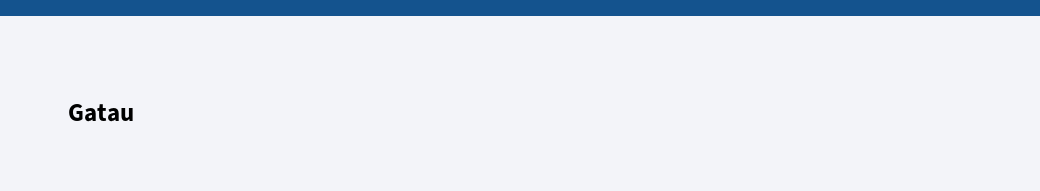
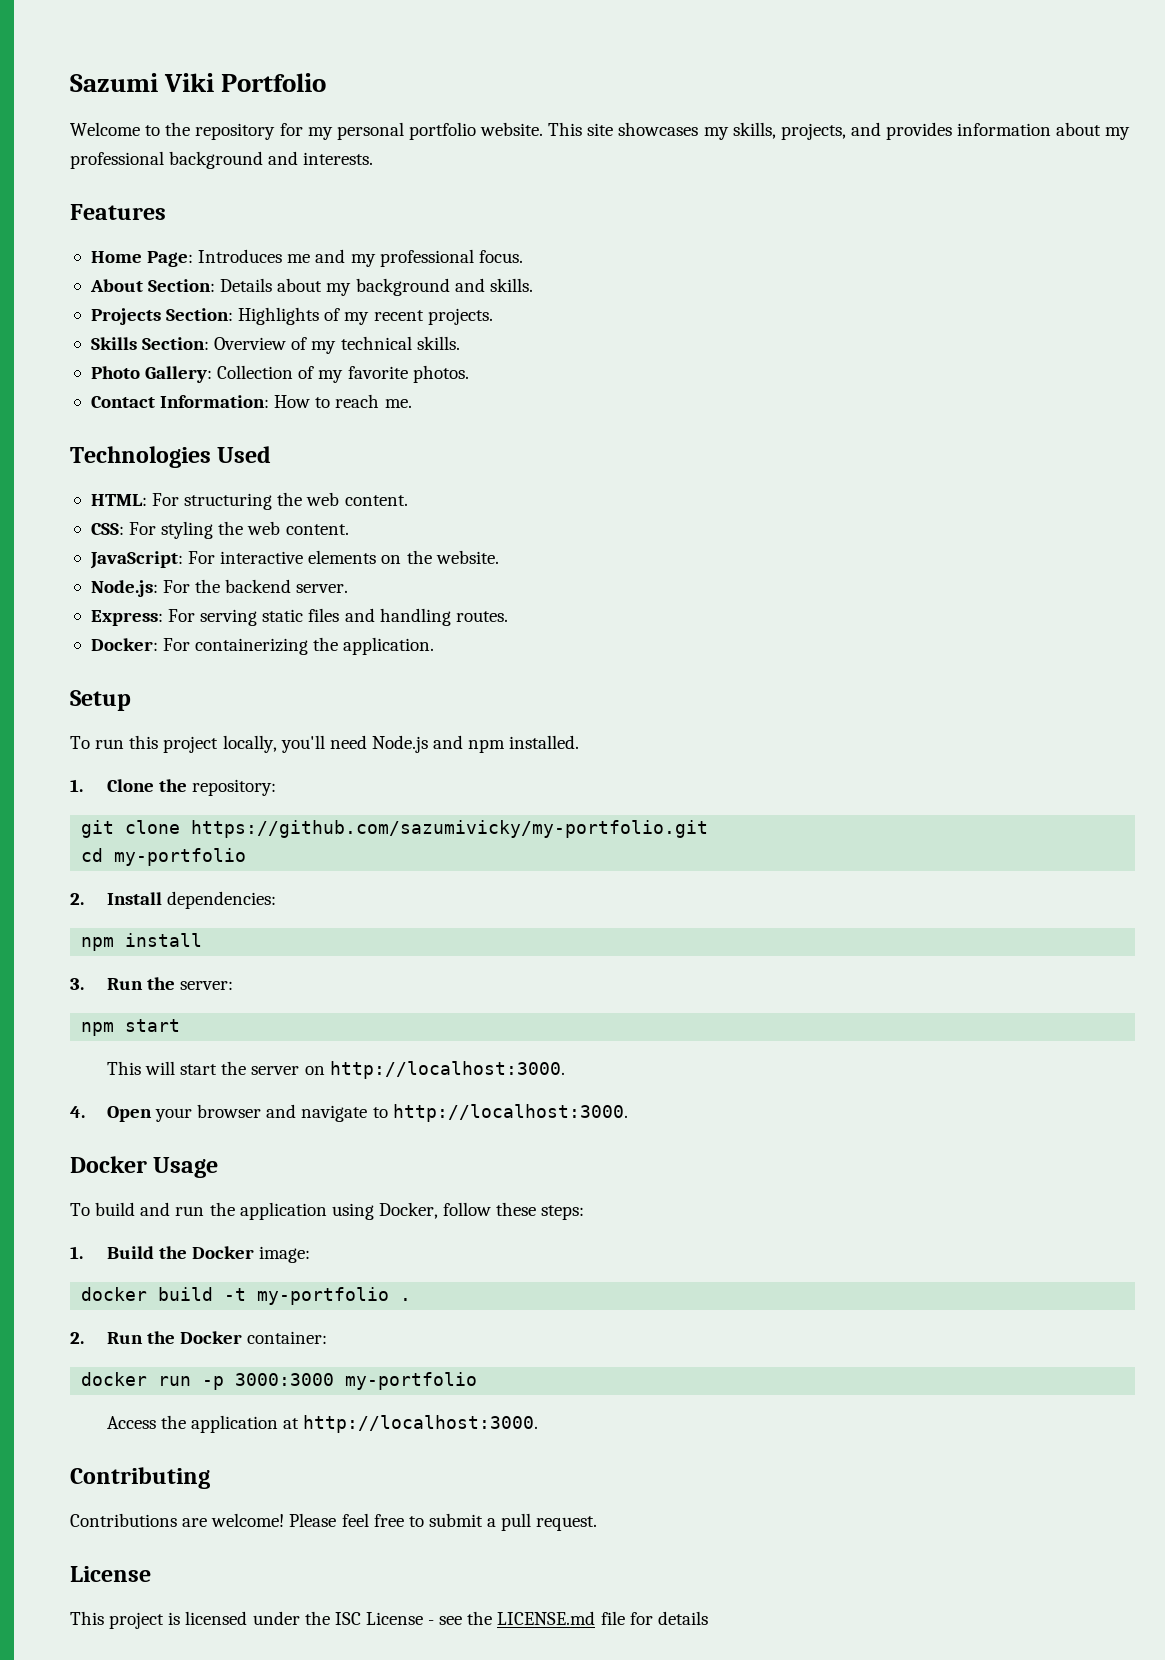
[68,104,134,122] Gatau -> [70,73,327,92] [70,122,1131,140] [70,151,374,169] [70,204,166,220] [90,249,523,267] [89,278,533,296] [90,307,493,325] [90,336,460,354] [90,365,469,383] [90,394,412,408] [70,446,272,468] [90,492,408,510] [90,521,349,539] [89,550,499,569] [90,579,349,597] [90,608,508,626] [90,637,435,655] [70,690,131,711] [70,735,580,753] [70,779,277,796] [81,820,709,838] [81,848,247,866] [70,891,277,909] [81,933,203,951] [70,977,234,990] [81,1019,181,1036] [106,1061,565,1079] [70,1104,628,1122] [70,1156,219,1178] [70,1202,585,1220] [70,1246,311,1263] [81,1287,412,1305] [70,1331,328,1344] [81,1372,478,1390] [106,1415,539,1433] [70,1467,210,1489] [70,1513,598,1531] [70,1566,151,1582] [70,1611,708,1629] Sazumi Viki Portfolio // Welcome to the repository for my personal portfolio website. This site showcases my skills, projects, and provides information about my professional background and interests. // Features // Home Page: Introduces me and my professional focus. // About Section: Details about my background and skills. // Projects Section: Highlights of my recent projects. // Skills Section: Overview of my technical skills. // Photo Gallery: Collection of my favorite photos. // Contact Information: How to reach me. // Technologies Used // HTML: For structuring the web content. // CSS: For styling the web content. // JavaScript: For interactive elements on the website. // Node.js: For the backend server. // Express: For serving static files and handling routes. // Docker: For containerizing the application. // Setup // To run this project locally, you'll need Node.js and npm installed. // 1. Clone the repository: // git clone https://github.com/sazumivicky/my-portfolio.git // cd my-portfolio // 2. Install dependencies: // npm install // 3. Run the server: // npm start // This will start the server on http://localhost:3000. // 4. Open your browser and navigate to http://localhost:3000. // Docker Usage // To build and run the application using Docker, follow these steps: // 1. Build the Docker image: // docker build -t my-portfolio . // 2. Run the Docker container: // docker run -p 3000:3000 my-portfolio // Access the application at http://localhost:3000. // Contributing // Contributions are welcome! Please feel free to submit a pull request. // License // This project is licensed under the ISC License - see the LICENSE.md file for details

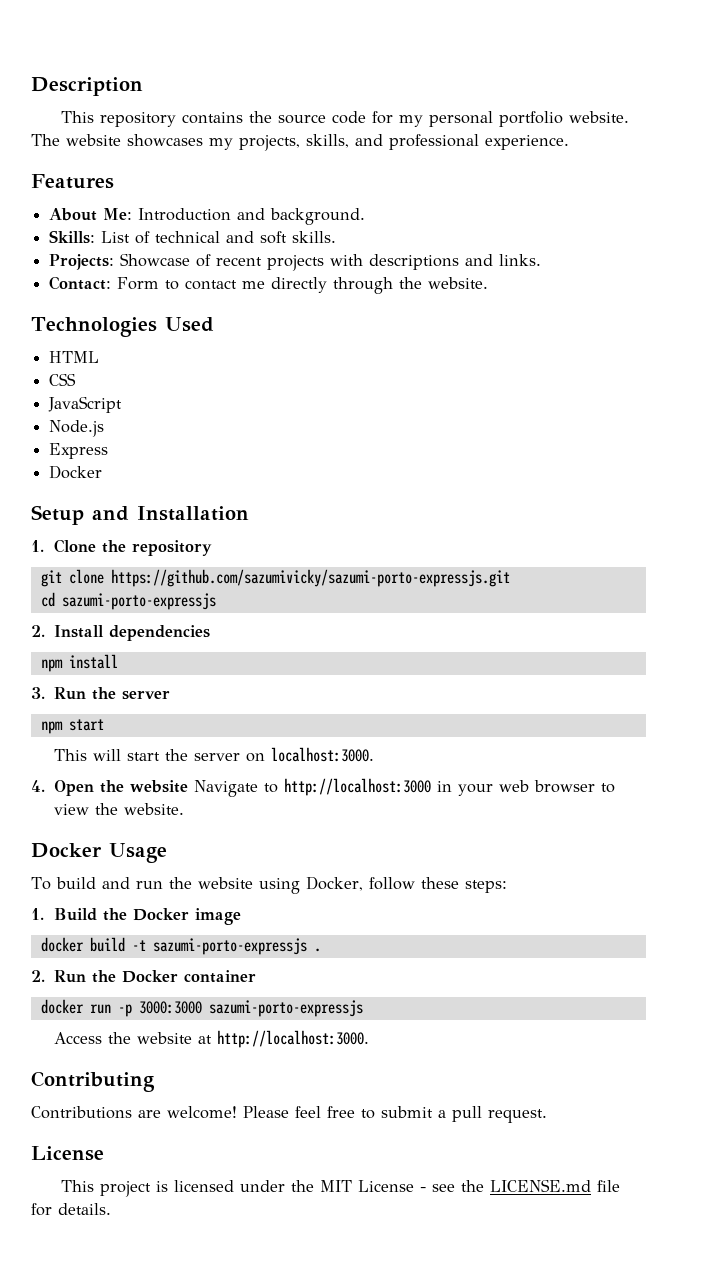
[70,73,327,92] [70,122,276,140] Sazumi Viki Portfolio // Welcome to the repository -> [31,77,143,96] [61,111,367,127] Description // This repository contains the source code
[548,122,1131,140] [70,151,374,169] [70,204,166,220] [90,249,523,267] [89,278,533,296] [90,307,493,325] [90,336,460,354] [90,365,469,383] [90,394,412,408] [70,446,272,468] [90,492,408,510] [90,521,349,539] [89,550,499,569] [90,579,349,597] [90,608,508,626] [90,637,435,655] [70,690,131,711] [70,735,580,753] This site showcases my skills, projects, and provides information about my professional background and interests. // Features // Home Page: Introduces me and my professional focus. // About Section: Details about my background and skills. // Projects Section: Highlights of my recent projects. // Skills Section: Overview of my technical skills. // Photo Gallery: Collection of my favorite photos. // Contact Information: How to reach me. // Technologies Used // HTML: For structuring the web content. // CSS: For styling the web content. // JavaScript: For interactive elements on the website. // Node.js: For the backend server. // Express: For serving static files and handling routes. // Docker: For containerizing the application. // Setup // To run this project locally, you'll need Node.js and npm installed. -> [31,134,569,151] [31,174,114,189] [49,208,366,225] [49,230,337,244] [49,253,542,271] [49,276,489,294] [31,317,214,337] [49,351,100,363] [49,373,77,386] [48,396,123,413] [49,420,105,437] [49,443,109,459] [49,465,103,479] [31,505,249,525] The website showcases my projects, skills, and professional experience. // Features // About Me: Introduction and background. // Skills: List of technical and soft skills. // Projects: Showcase of recent projects with descriptions and links. // Contact: Form to contact me directly through the website. // Technologies Used // HTML // CSS // JavaScript // Node.js // Express // Docker // Setup and Installation
[192,779,277,796] repository: -> [131,540,212,556] repository
[191,820,709,838] https://github.com/sazumivicky/my-portfolio.git -> [110,569,510,587] https://github.com/sazumivicky/sazumi-porto-expressjs.git
[114,848,247,866] my-portfolio -> [61,593,216,610] sazumi-porto-expressjs
[167,891,277,909] dependencies: -> [108,625,210,641] dependencies
[180,981,234,990] server: -> [121,690,170,700] server
[329,1061,565,1079] http://localhost:3000. -> [270,747,374,762] localhost:3000.
[155,1104,628,1122] your browser and navigate to http://localhost:3000. -> [99,778,615,797] [53,803,184,815] the website Navigate to http://localhost:3000 in your web browser to view the website.
[239,1202,327,1220] application -> [197,877,253,889] website
[259,1246,311,1263] image: -> [194,908,241,925] image
[257,1287,390,1305] my-portfolio -> [152,938,307,955] sazumi-porto-expressjs
[247,1331,328,1344] container: -> [183,970,256,983] container
[345,1372,478,1390] my-portfolio -> [208,1000,363,1017] sazumi-porto-expressjs
[191,1415,279,1433] application -> [136,1032,192,1044] website
[334,1612,361,1625] ISC -> [320,1180,353,1192] MIT
[657,1611,708,1625] details -> [58,1203,111,1215] details.

